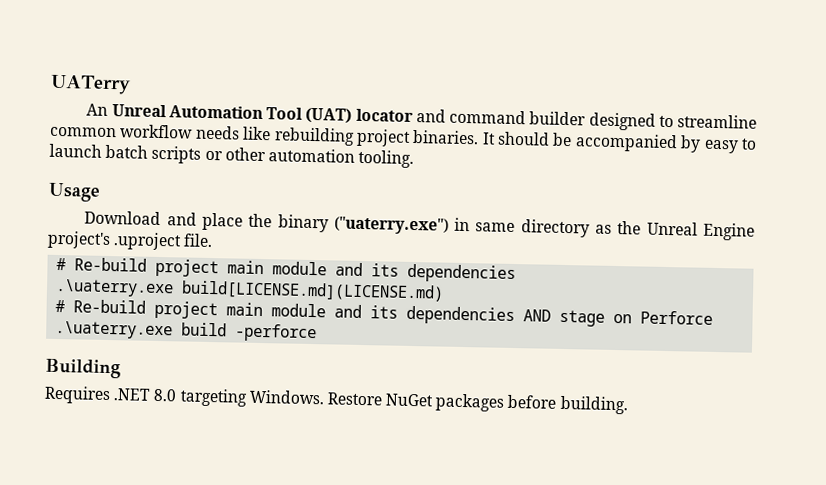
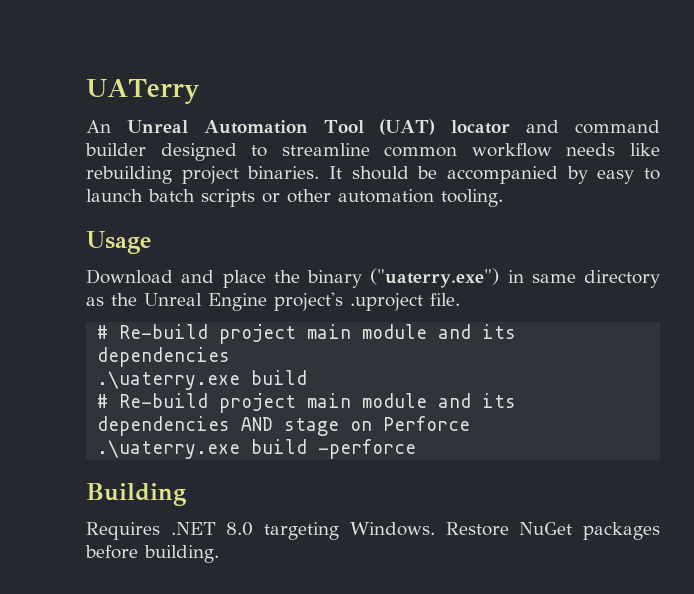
[181,280,445,302] build[LICENSE.md](LICENSE.md) -> [251,370,308,385] build

